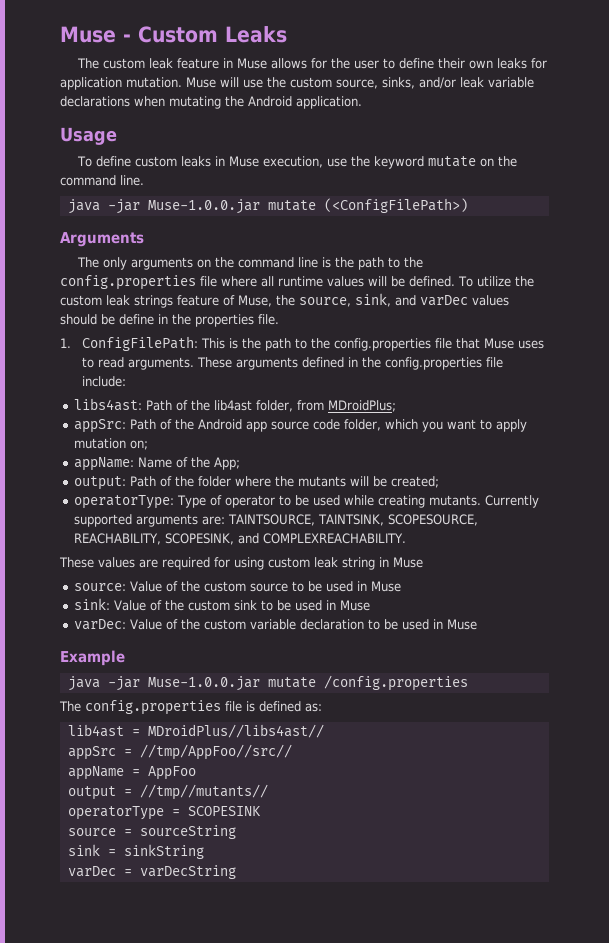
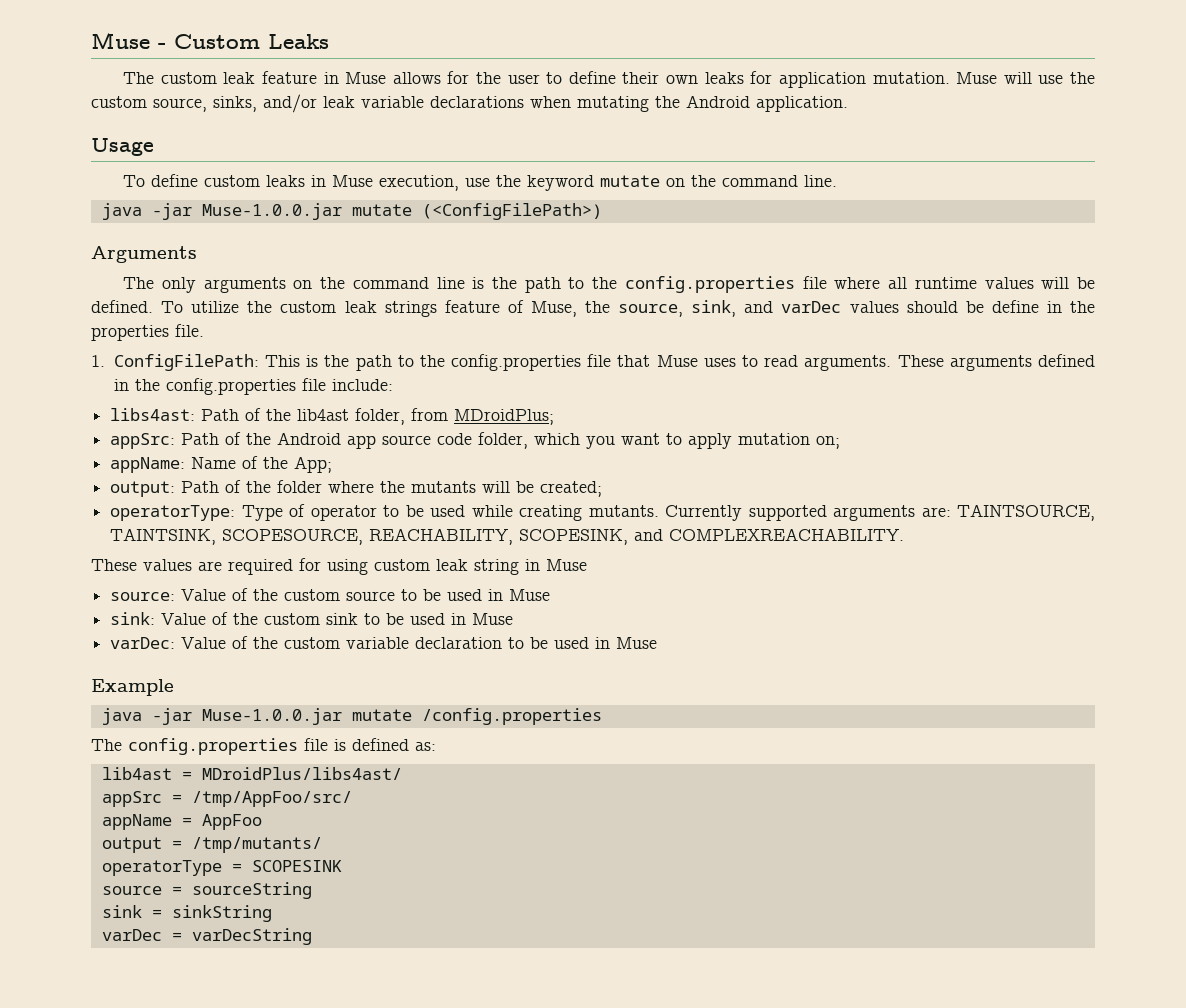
[147,724,324,738] MDroidPlus//libs4ast// -> [201,767,402,780] MDroidPlus/libs4ast/
[139,744,292,760] //tmp/AppFoo//src// -> [191,791,352,807] /tmp/AppFoo/src/
[139,784,268,800] //tmp//mutants// -> [191,837,322,853] /tmp/mutants/

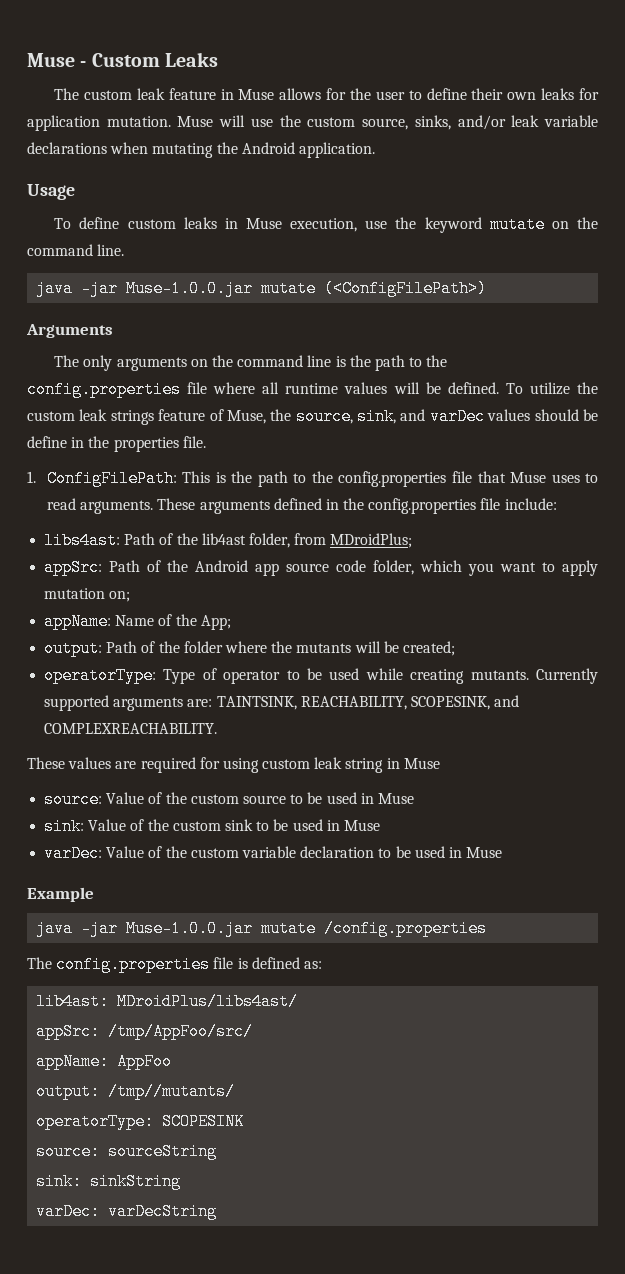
[957,504,1095,521] [110,528,364,545] TAINTSOURCE, TAINTSINK, SCOPESOURCE, -> [216,696,297,710] TAINTSINK,
[101,767,192,780] lib4ast = -> [36,993,110,1010] lib4ast:
[101,791,182,807] appSrc = -> [36,1023,101,1040] appSrc:
[101,814,192,830] appName = -> [36,1053,110,1070] appName:
[101,837,322,853] [101,860,242,876] output = /tmp/mutants/ // operatorType = -> [36,1083,236,1100] [36,1113,155,1130] output: /tmp//mutants/ // operatorType:
[101,886,182,895] source = -> [36,1143,101,1160] source:
[101,905,162,918] sink = -> [36,1173,83,1190] sink:
[101,929,182,941] varDec = -> [36,1203,101,1220] varDec:

